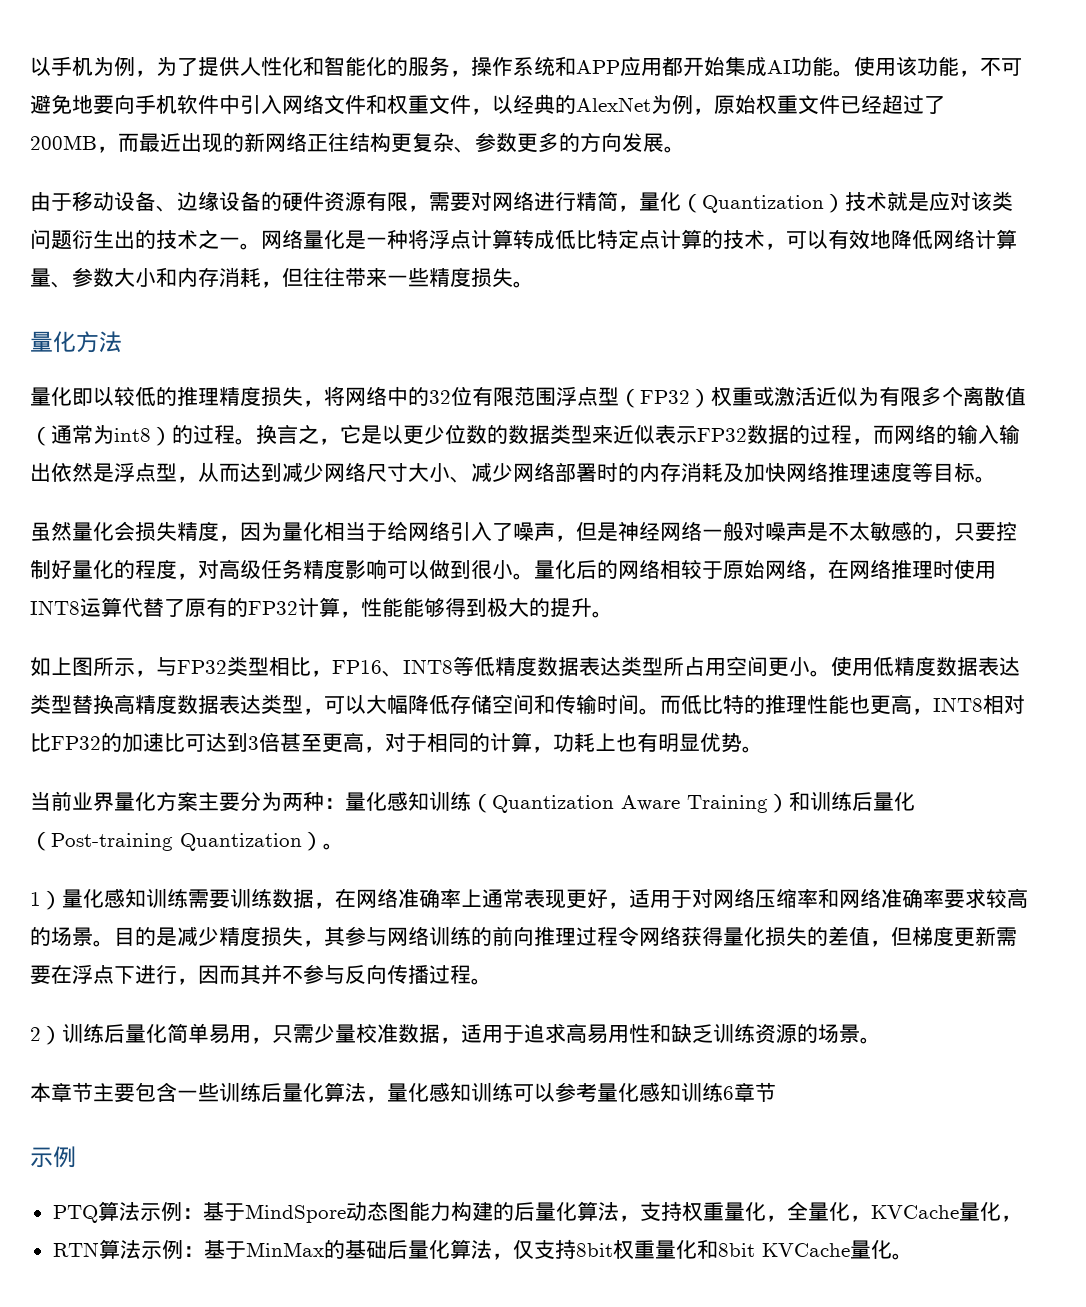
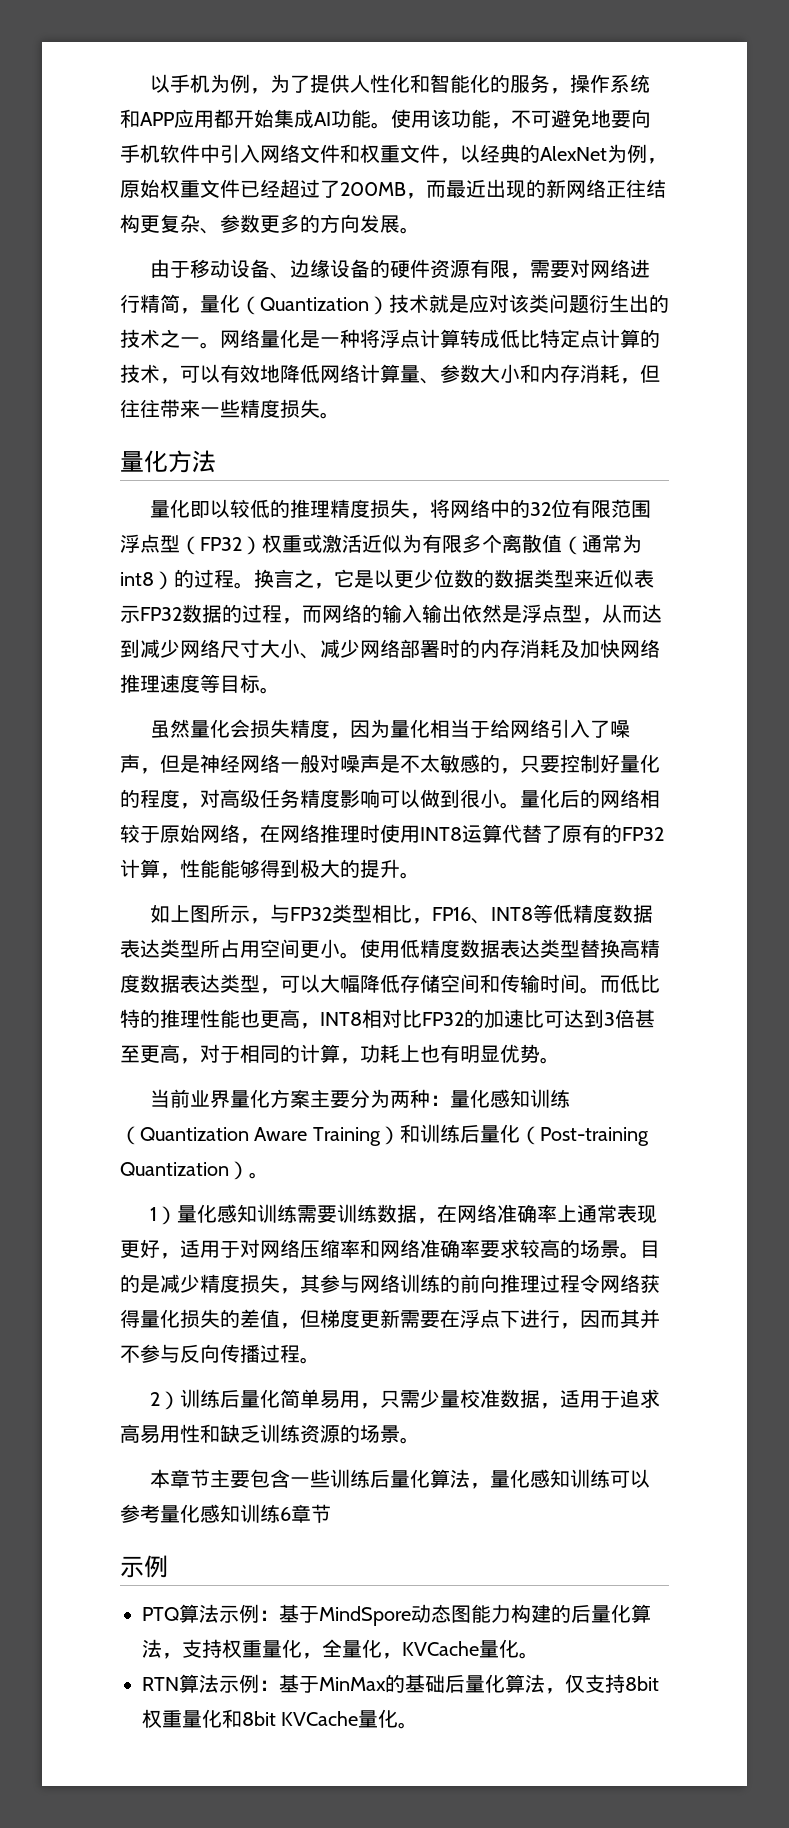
[1000,1215,1022,1222] ， -> [519,1652,539,1659] 。

